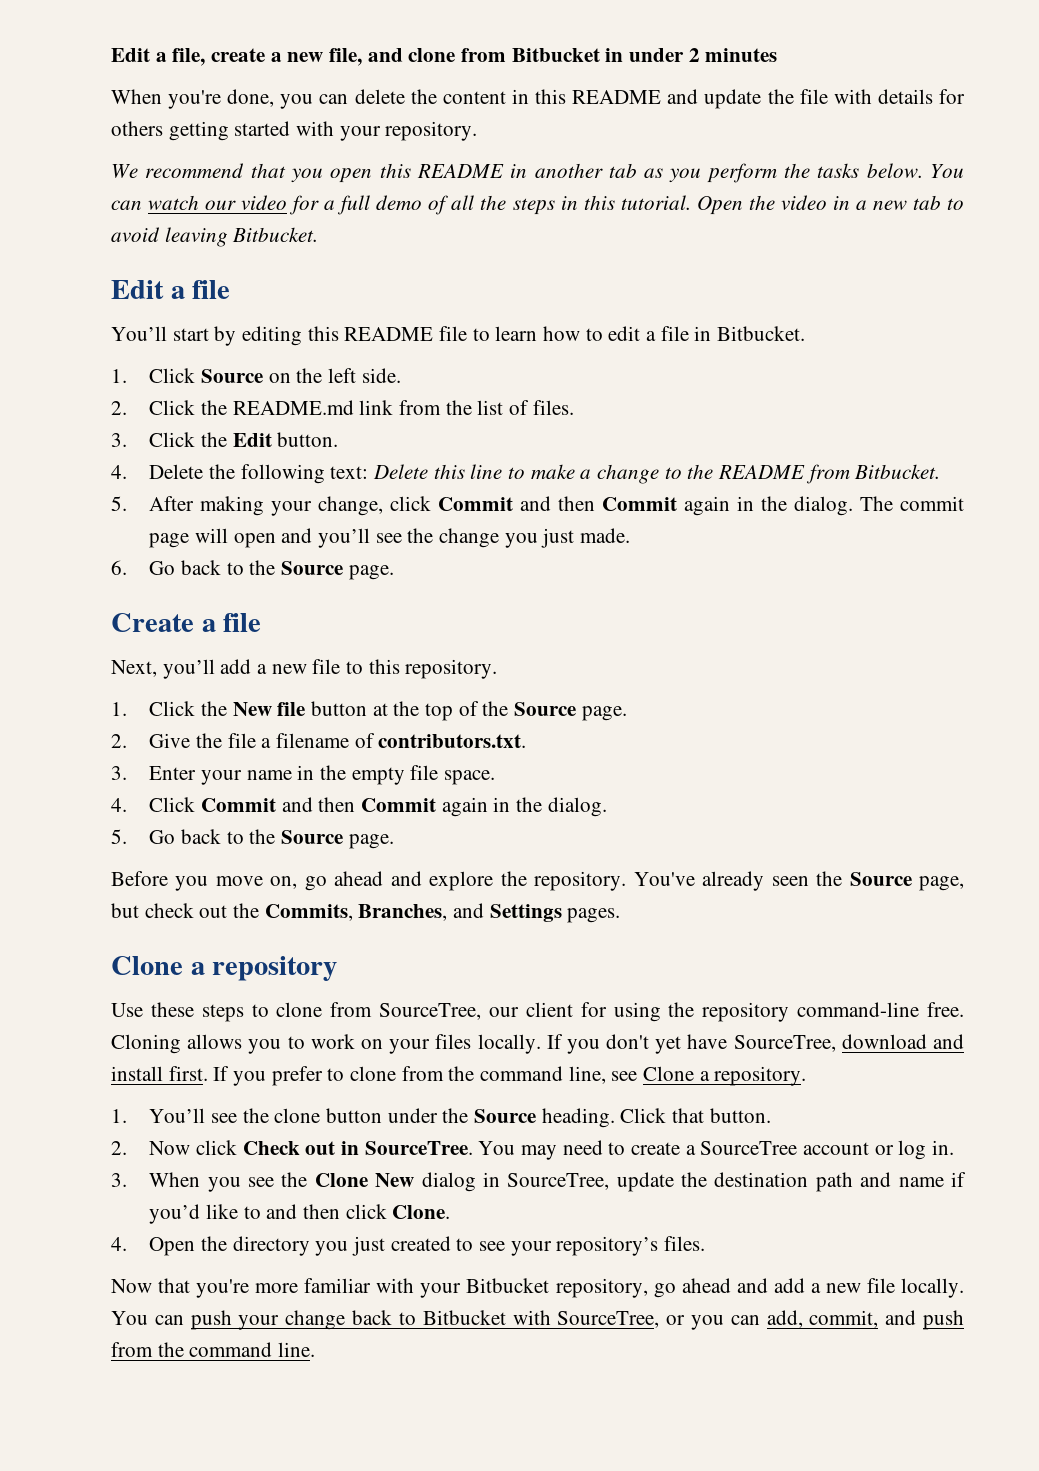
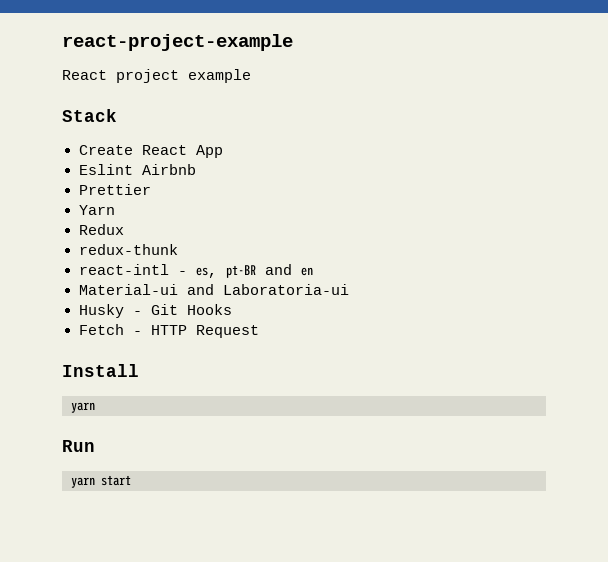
[111,48,778,66] [111,89,966,109] [111,121,478,141] [111,163,964,183] [111,195,964,215] [111,227,319,247] [111,280,231,299] [111,326,806,346] [111,368,401,383] [111,400,574,415] [111,432,339,447] [111,464,941,484] [111,496,965,516] [149,528,630,548] [111,560,394,580] [111,613,262,632] [111,659,498,679] [111,701,627,721] [111,733,527,748] [111,765,495,785] [111,797,607,817] [111,829,394,849] [111,871,965,891] [111,903,621,923] [111,956,338,981] [111,1002,964,1022] [111,1034,964,1054] [111,1066,807,1086] [111,1108,771,1128] [111,1140,955,1160] [111,1172,966,1192] [149,1204,451,1224] [111,1236,705,1256] [111,1278,964,1298] [111,1310,964,1330] [111,1342,316,1357] Edit a file, create a new file, and clone from Bitbucket in under 2 minutes // When you're done, you can delete the content in this README and update the file with details for others getting started with your repository. // We recommend that you open this README in another tab as you perform the tasks below. You can watch our video for a full demo of all the steps in this tutorial. Open the video in a new tab to avoid leaving Bitbucket. // Edit a file // You’ll start by editing this README file to learn how to edit a file in Bitbucket. // 1. Click Source on the left side. // 2. Click the README.md link from the list of files. // 3. Click the Edit button. // 4. Delete the following text: Delete this line to make a change to the README from Bitbucket. // 5. After making your change, click Commit and then Commit again in the dialog. The commit page will open and you’ll see the change you just made. // 6. Go back to the Source page. // Create a file // Next, you’ll add a new file to this repository. // 1. Click the New file button at the top of the Source page. // 2. Give the file a filename of contributors.txt. // 3. Enter your name in the empty file space. // 4. Click Commit and then Commit again in the dialog. // 5. Go back to the Source page. // Before you move on, go ahead and explore the repository. You've already seen the Source page, but check out the Commits, Branches, and Settings pages. // Clone a repository // Use these steps to clone from SourceTree, our client for using the repository command-line free. Cloning allows you to work on your files locally. If you don't yet have SourceTree, download and install first. If you prefer to clone from the command line, see Clone a repository. // 1. You’ll see the clone button under the Source heading. Click that button. // 2. Now click Check out in SourceTree. You may need to create a SourceTree account or log in. // 3. When you see the Clone New dialog in SourceTree, update the destination path and name if you’d like to and then click Clone. // 4. Open the directory you just created to see your repository’s files. // Now that you're more familiar with your Bitbucket repository, go ahead and add a new file locally. You can push your change back to Bitbucket with SourceTree, or you can add, commit, and push from the command line. -> [62,34,293,51] [62,69,251,83] [62,109,117,122] [78,145,223,158] [78,164,196,175] [78,184,151,195] [78,205,115,215] [78,224,124,235] [78,244,178,255] [78,264,313,278] [78,284,349,295] [78,304,232,318] [78,324,259,338] [62,364,139,377] [71,402,95,413] [62,440,95,452] [71,475,131,488] react-project-example // React project example // Stack // Create React App // Eslint Airbnb // Prettier // Yarn // Redux // redux-thunk // react-intl - es, pt-BR and en // Material-ui and Laboratoria-ui // Husky - Git Hooks // Fetch - HTTP Request // Install // yarn // Run // yarn start

